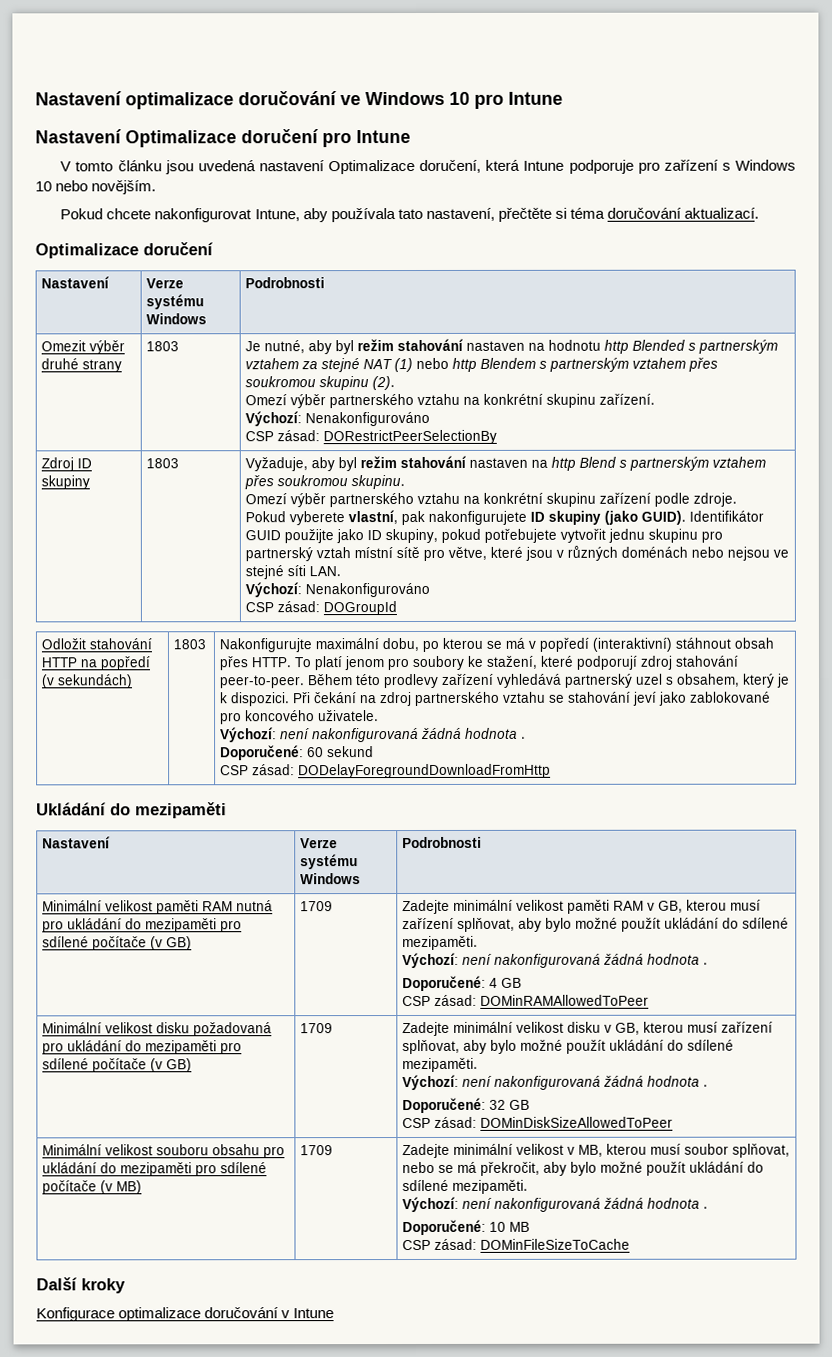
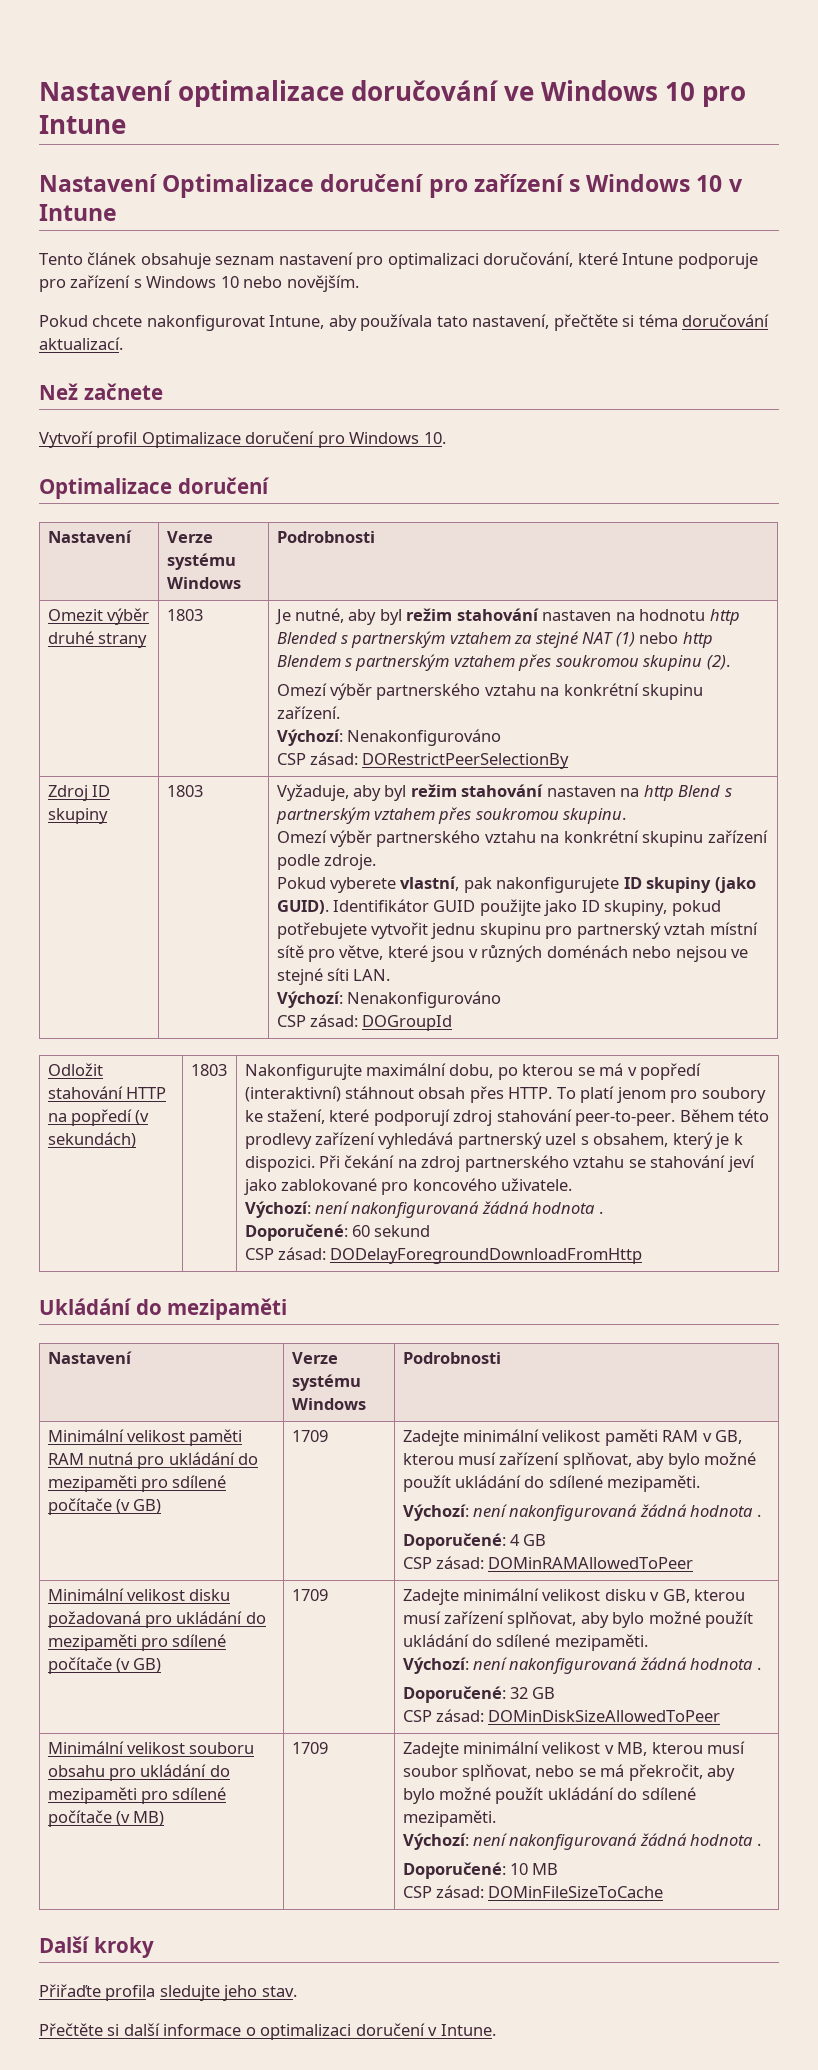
[356,130,411,144] [60,159,521,175] Intune // V tomto článku jsou uvedená nastavení Optimalizace doručení, která -> [473,174,743,192] [39,204,117,221] [39,252,618,269] zařízení s Windows 10 v Intune // Tento článek obsahuje seznam nastavení pro optimalizaci doručování, které
(759, 213) none -> [39,383,163,400] [39,431,446,448] // Než začnete // Vytvoří profil Optimalizace doručení pro Windows 10.
[36,1307,335,1322] Konfigurace optimalizace doručování v Intune -> [39,1984,297,2001] [39,2023,496,2040] Přiřaďte profila sledujte jeho stav. // Přečtěte si další informace o optimalizaci doručení v Intune.

